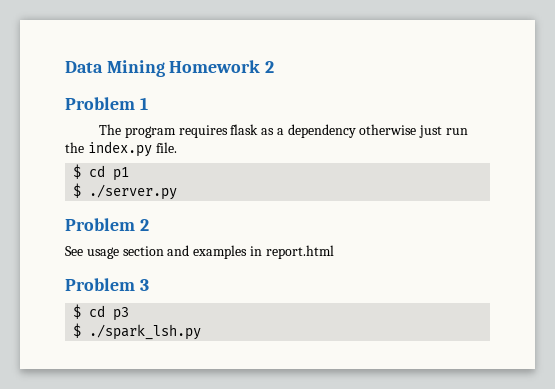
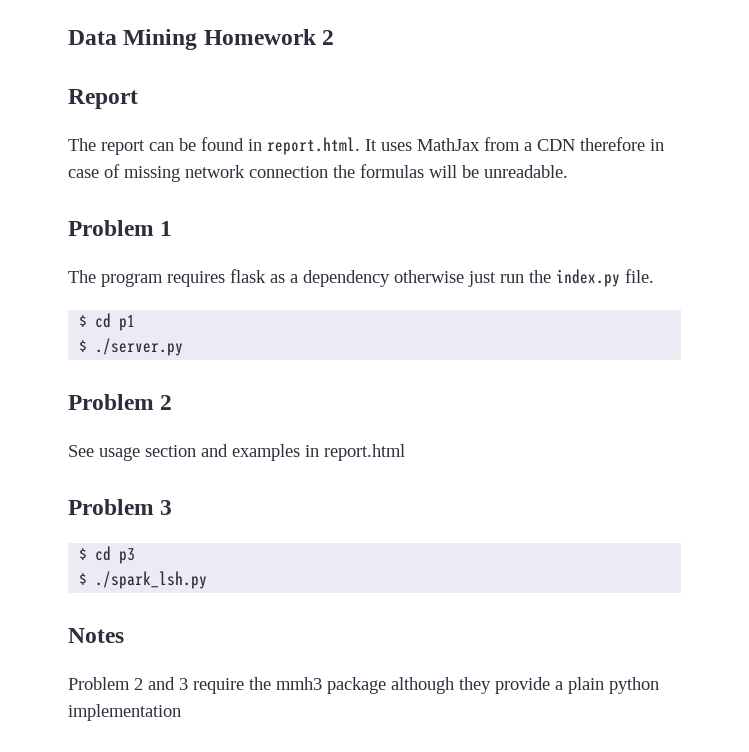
(275, 67) none -> [68,89,138,109] [68,137,664,155] [68,164,568,182] // Report // The report can be found in report.html. It uses MathJax from a CDN therefore in case of missing network connection the formulas will be unreadable.
(202, 332) none -> [68,628,124,643] [68,677,659,694] [68,704,181,721] // Notes // Problem 2 and 3 require the mmh3 package although they provide a plain python implementation

